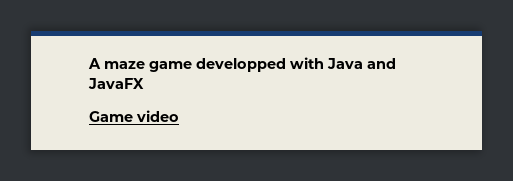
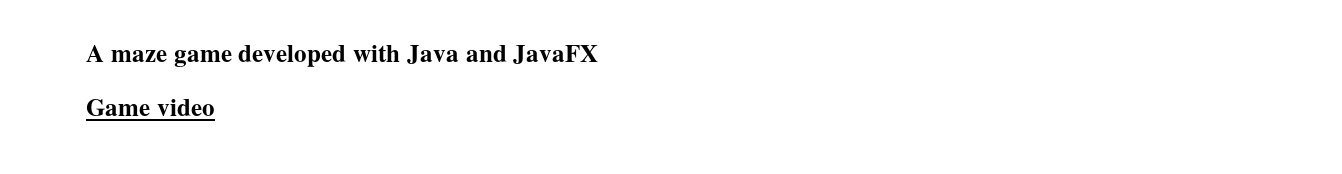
[196,58,286,72] developped -> [238,45,347,67] developed

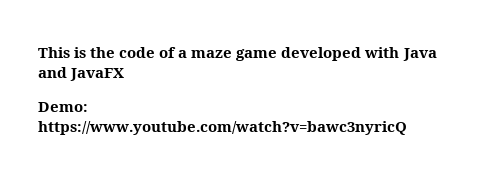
[86,45,104,62] A -> [38,47,188,58] This is the code of a
[86,99,215,116] Game video -> [38,102,88,112] [38,121,407,135] Demo: https://www.youtube.com/watch?v=bawc3nyricQ

